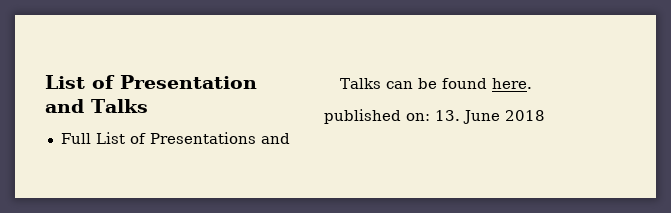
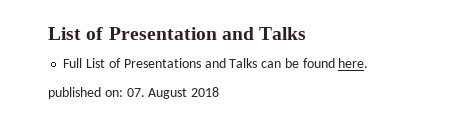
[435,110,500,124] 13. June -> [126,88,188,99] 07. August

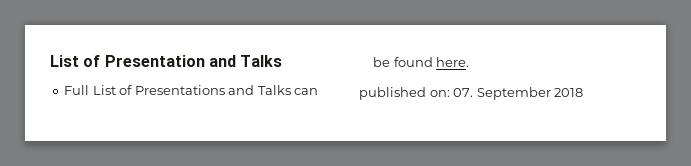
[148,88,188,99] August -> [476,87,551,100] September

